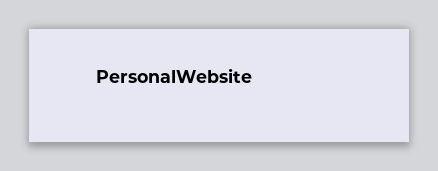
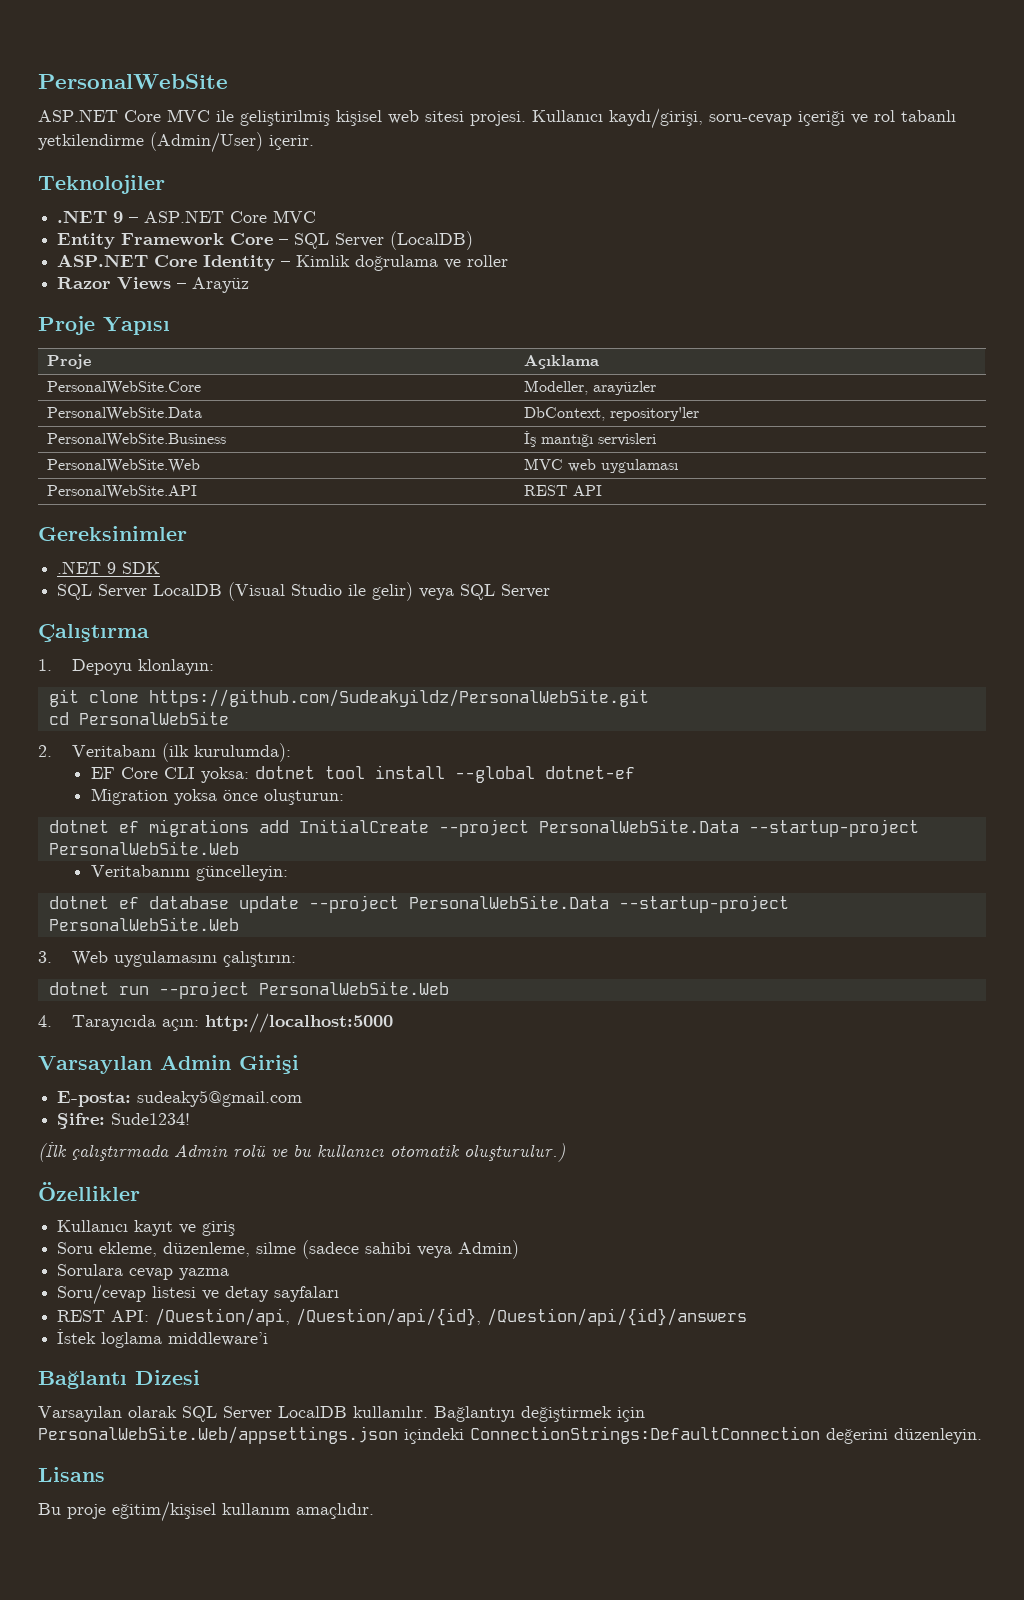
[96,68,252,83] PersonalWebsite -> [38,74,228,89] [38,108,956,129] [38,132,314,153] [38,175,165,194] [57,210,317,223] [57,231,474,250] [57,254,509,271] [57,277,250,293] [38,316,170,335] [47,354,92,369] [524,355,600,369] [47,381,202,395] [524,380,657,395] [47,407,203,421] [524,407,700,421] [47,433,227,447] [524,431,657,447] [47,459,201,473] [524,458,679,473] [47,485,198,499] [524,485,603,496] [38,526,187,541] [57,561,161,574] [57,582,551,601] [38,624,149,642] [38,659,214,675] [48,689,649,707] [48,711,229,725] [38,743,291,762] [91,765,636,783] [91,788,345,805] [48,819,919,837] [48,841,239,855] [91,865,289,881] [48,895,789,913] [48,917,239,931] [38,951,296,967] [48,981,449,999] [38,1013,393,1033] [38,1055,299,1074] [57,1090,303,1107] [57,1113,191,1129] [38,1142,565,1162] [38,1182,140,1201] [57,1220,236,1236] [57,1240,520,1259] [57,1264,230,1280] [57,1284,340,1305] [57,1308,748,1326] [57,1329,269,1348] [38,1370,200,1389] [38,1406,645,1422] [38,1426,982,1444] [38,1467,105,1482] [38,1501,374,1522] PersonalWebSite // ASP.NET Core MVC ile geliştirilmiş kişisel web sitesi projesi. Kullanıcı kaydı/girişi, soru-cevap içeriği ve rol tabanlı yetkilendirme (Admin/User) içerir. // Teknolojiler // .NET 9 – ASP.NET Core MVC // Entity Framework Core – SQL Server (LocalDB) // ASP.NET Core Identity – Kimlik doğrulama ve roller // Razor Views – Arayüz // Proje Yapısı // Proje | Açıklama // PersonalWebSite.Core | Modeller, arayüzler // PersonalWebSite.Data | DbContext, repository'ler // PersonalWebSite.Business | İş mantığı servisleri // PersonalWebSite.Web | MVC web uygulaması // PersonalWebSite.API | REST API // Gereksinimler // .NET 9 SDK // SQL Server LocalDB (Visual Studio ile gelir) veya SQL Server // Çalıştırma // 1. Depoyu klonlayın: // git clone https://github.com/Sudeakyildz/PersonalWebSite.git // cd PersonalWebSite // 2. Veritabanı (ilk kurulumda): // EF Core CLI yoksa: dotnet tool install --global dotnet-ef // Migration yoksa önce oluşturun: // dotnet ef migrations add InitialCreate --project PersonalWebSite.Data --startup-project PersonalWebSite.Web // Veritabanını güncelleyin: // dotnet ef database update --project PersonalWebSite.Data --startup-project PersonalWebSite.Web // 3. Web uygulamasını çalıştırın: // dotnet run --project PersonalWebSite.Web // 4. Tarayıcıda açın: http://localhost:5000 // Varsayılan Admin Girişi // E-posta: sudeaky5@gmail.com // Şifre: Sude1234! // (İlk çalıştırmada Admin rolü ve bu kullanıcı otomatik oluşturulur.) // Özellikler // Kullanıcı kayıt ve giriş // Soru ekleme, düzenleme, silme (sadece sahibi veya Admin) // Sorulara cevap yazma // Soru/cevap listesi ve detay sayfaları // REST API: /Question/api, /Question/api/{id}, /Question/api/{id}/answers // İstek loglama middleware’i // Bağlantı Dizesi // Varsayılan olarak SQL Server LocalDB kullanılır. Bağlantıyı değiştirmek için PersonalWebSite.Web/appsettings.json içindeki ConnectionStrings:DefaultConnection değerini düzenleyin. // Lisans // Bu proje eğitim/kişisel kullanım amaçlıdır.

